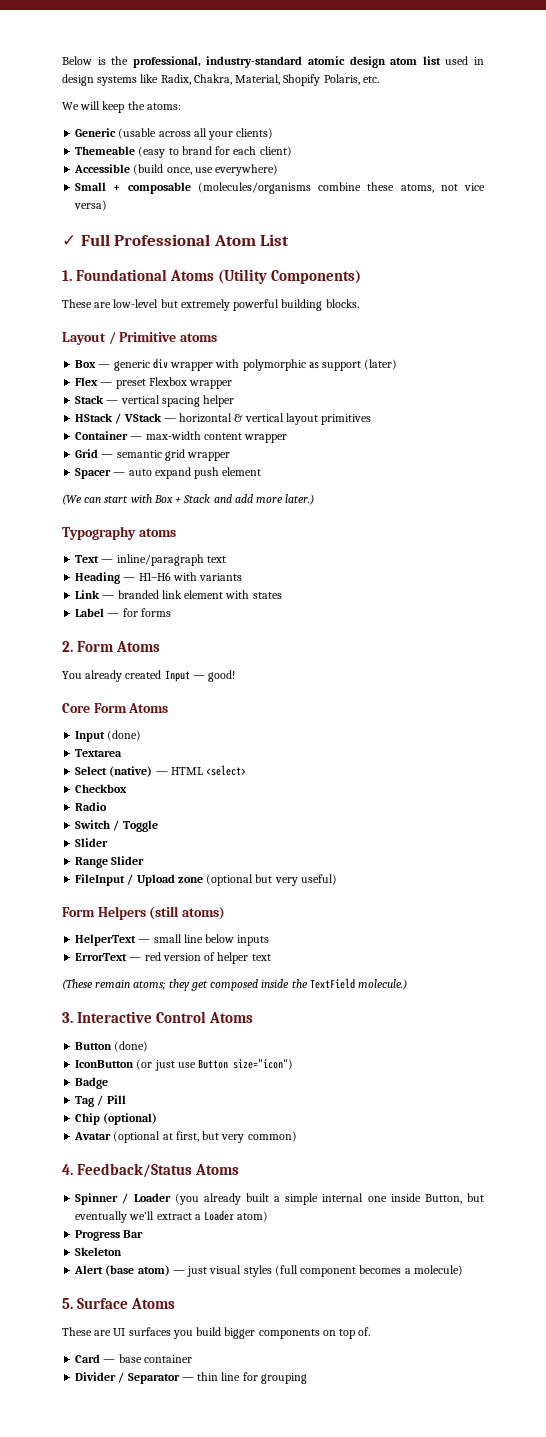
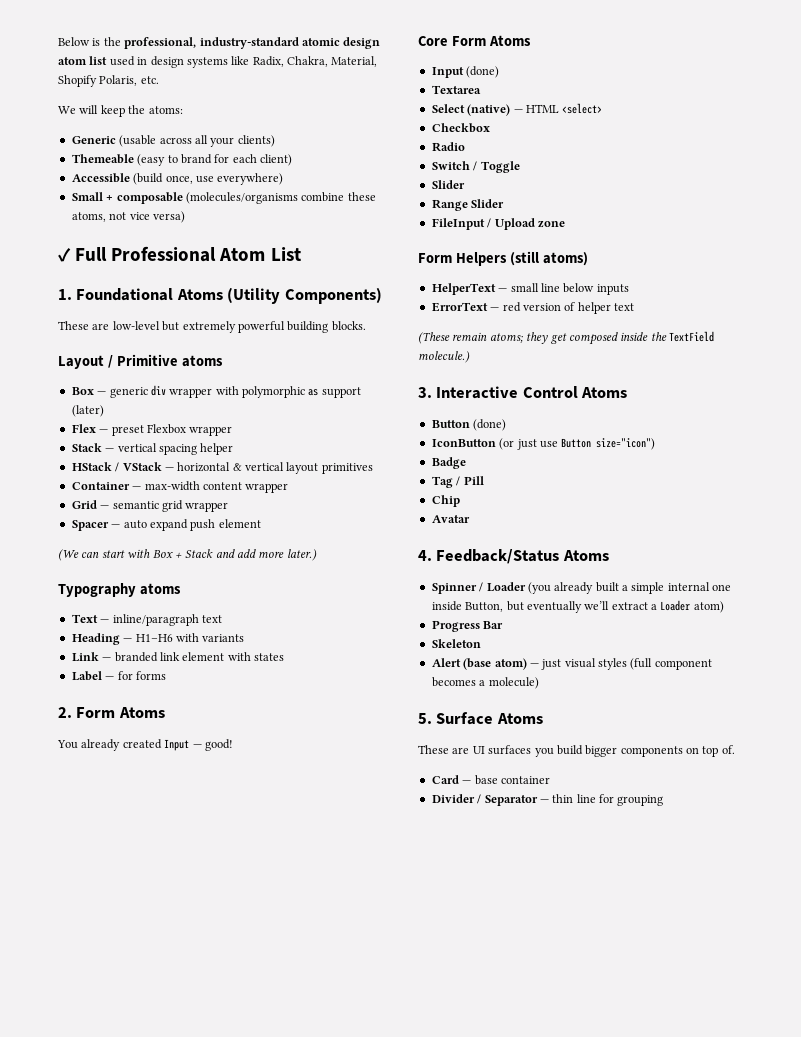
[206,874,337,886] (optional but very useful) -> (565, 224) none
[103,1113,158,1125] (optional) -> (460, 501) none
[113,1131,297,1143] (optional at first, but very common) -> (470, 519) none

